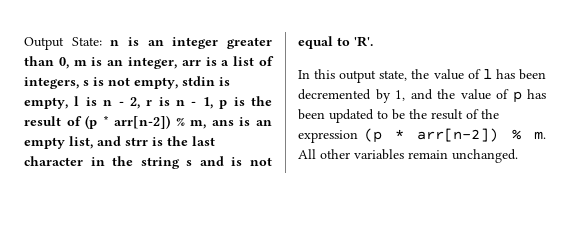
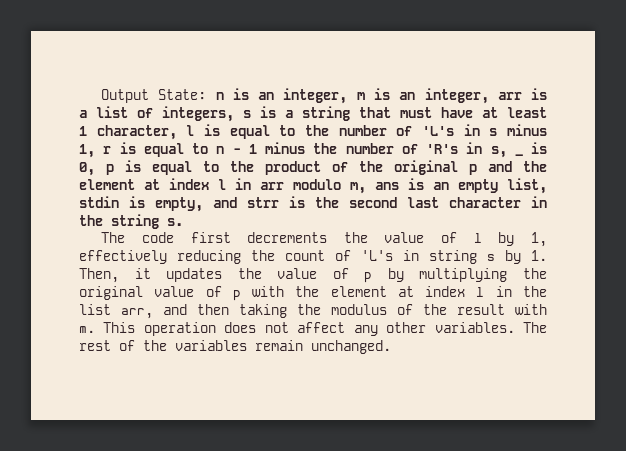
[172,37,272,49] [24,56,69,69] integer greater than 0, -> [283,88,348,104] integer,
[108,76,230,89] [24,96,272,109] [24,115,185,129] not empty, stdin is empty, l is n - 2, r is n - 1, p is the result of (p * arr[n-2]) % -> [285,106,547,121] [79,124,547,140] [79,142,523,158] [531,142,547,154] [79,160,547,176] [79,178,341,190] a string that must have at least 1 character, l is equal to the number of 'L's in s minus 1, r is equal to n - 1 minus the number of 'R's in s, _ is 0, p is equal to the product of the original p and the element at index l in arr modulo
(93, 142) none -> [79,196,203,212] stdin is empty,
(188, 141) none -> [349,197,397,208] second
[186,156,273,166] [298,36,373,49] [298,69,546,83] [298,89,546,103] [298,109,499,123] [298,128,546,143] [298,149,350,159] s and is not equal to 'R'. // In this output state, the value of l has been decremented by 1, and the value of p has been updated to be the result of the expression (p * arr[n-2]) % m. All other -> [167,218,183,226] [101,232,548,247] [79,250,547,264] [79,268,547,283] [79,286,547,301] [79,304,547,319] [79,322,548,336] [79,340,167,351] s. // The code first decrements the value of l by 1, effectively reducing the count of 'L's in string s by 1. Then, it updates the value of p by multiplying the original value of p with the element at index l in the list arr, and then taking the modulus of the result with m. This operation does not affect any other variables. The rest of the

